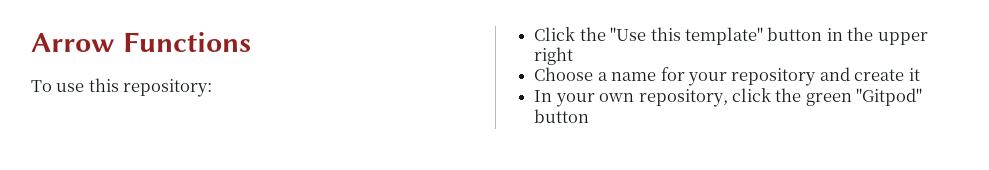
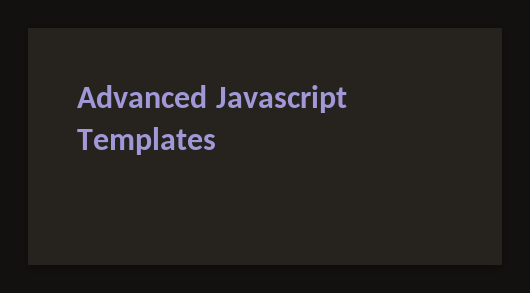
[31,32,251,52] [31,78,213,97] [534,27,928,45] [534,47,574,65] [534,67,920,86] [534,88,923,107] [534,109,590,123] Arrow Functions // To use this repository: // Click the "Use this template" button in the upper right // Choose a name for your repository and create it // In your own repository, click the green "Gitpod" button -> [77,85,347,113] [77,127,216,155] Advanced Javascript Templates

